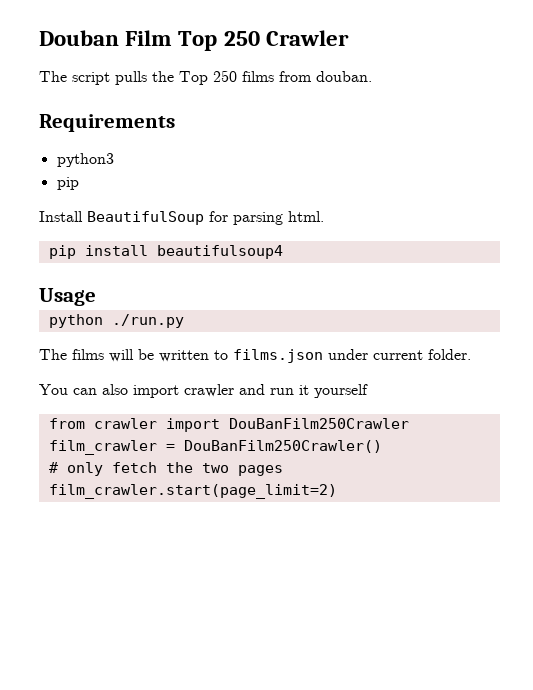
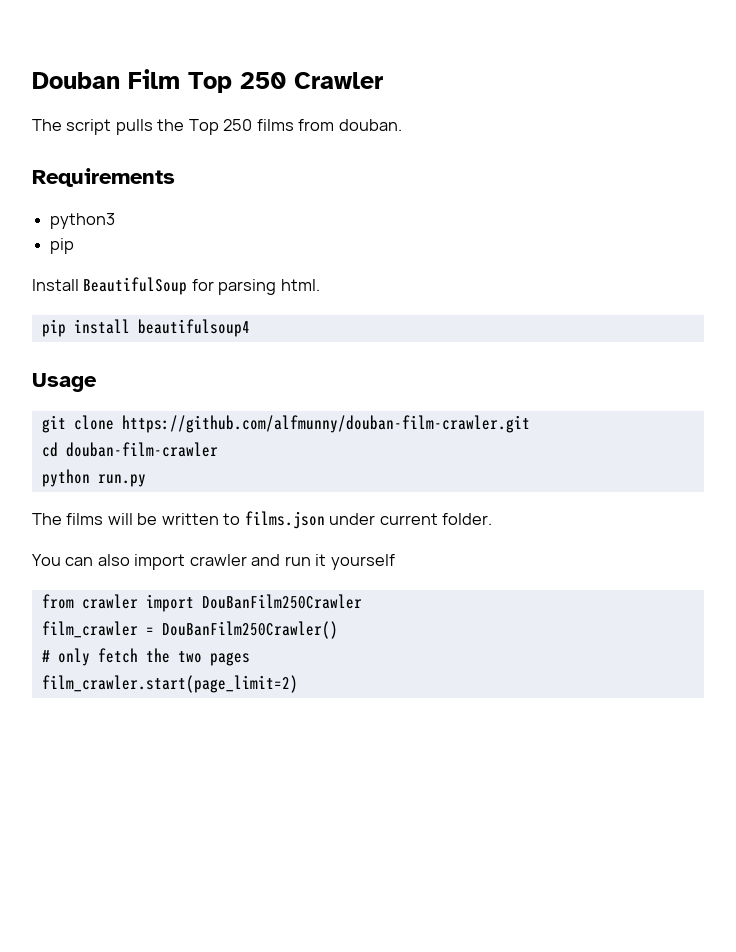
(96, 297) none -> [41,415,530,433] [41,442,218,457] // git clone https://github.com/alfmunny/douban-film-crawler.git // cd douban-film-crawler
[111,314,184,328] ./run.py -> [97,474,146,487] run.py

